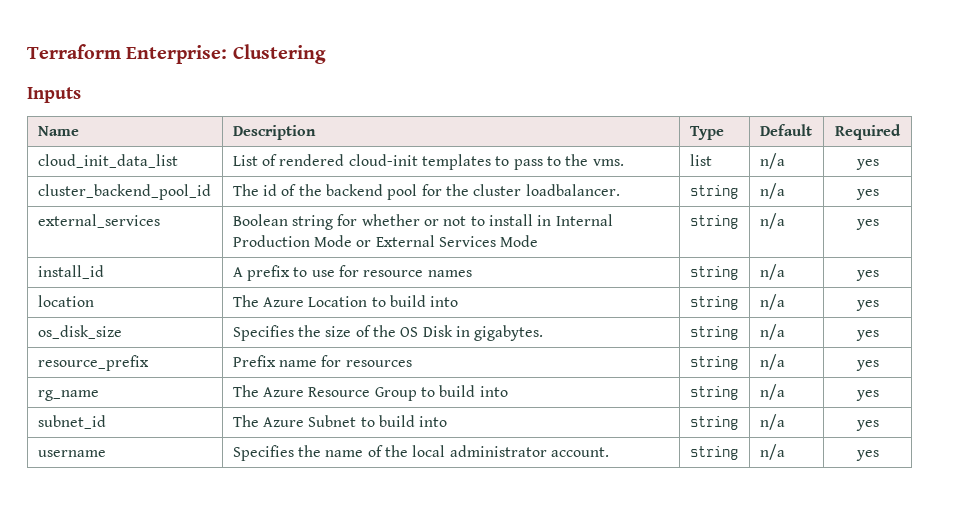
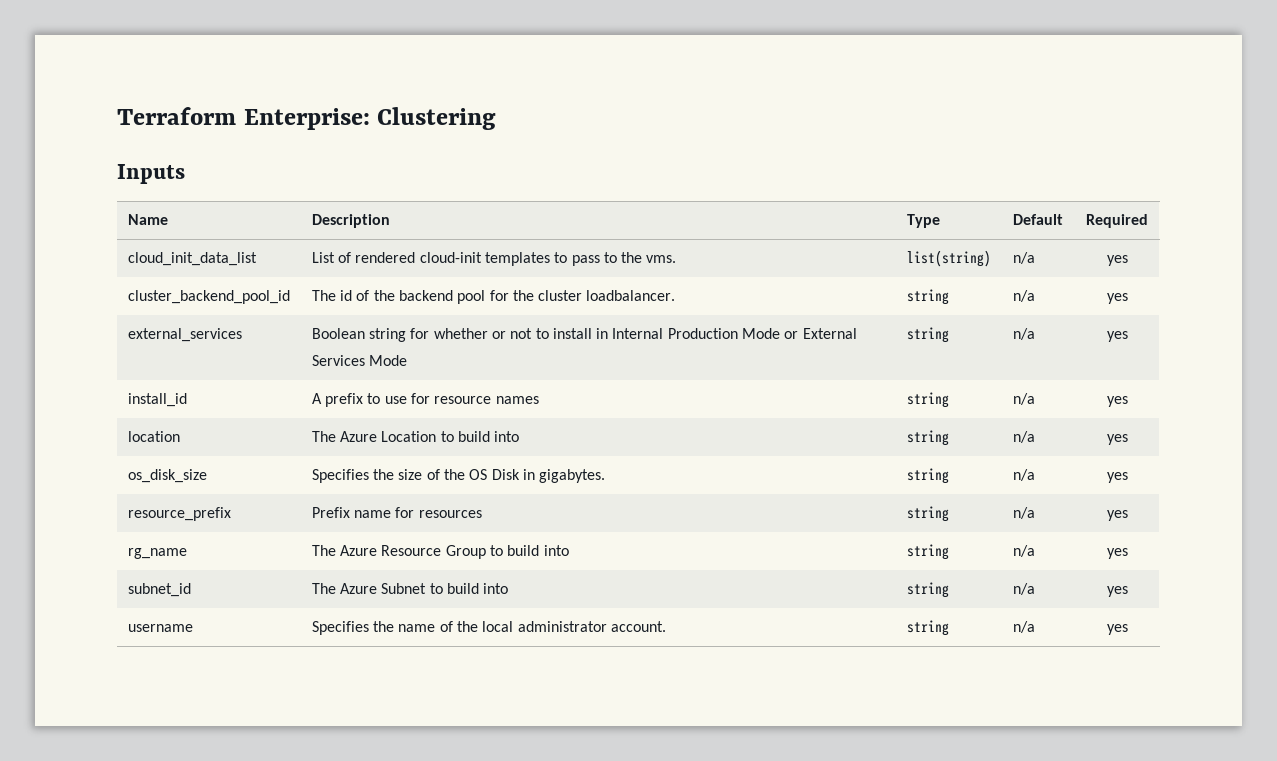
[689,154,712,166] list -> [906,250,991,267] list(string)

